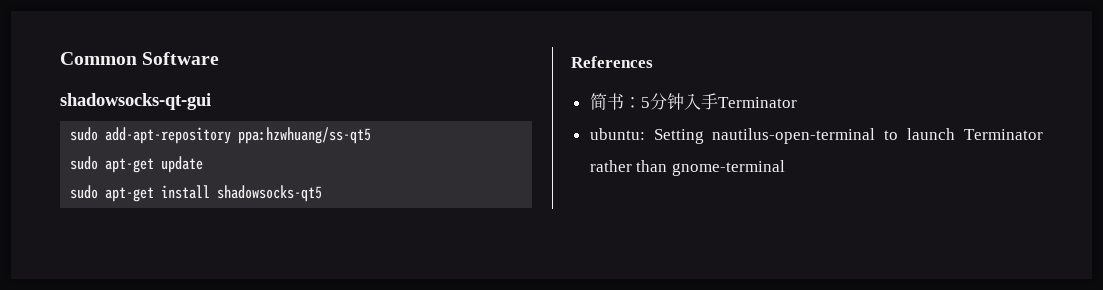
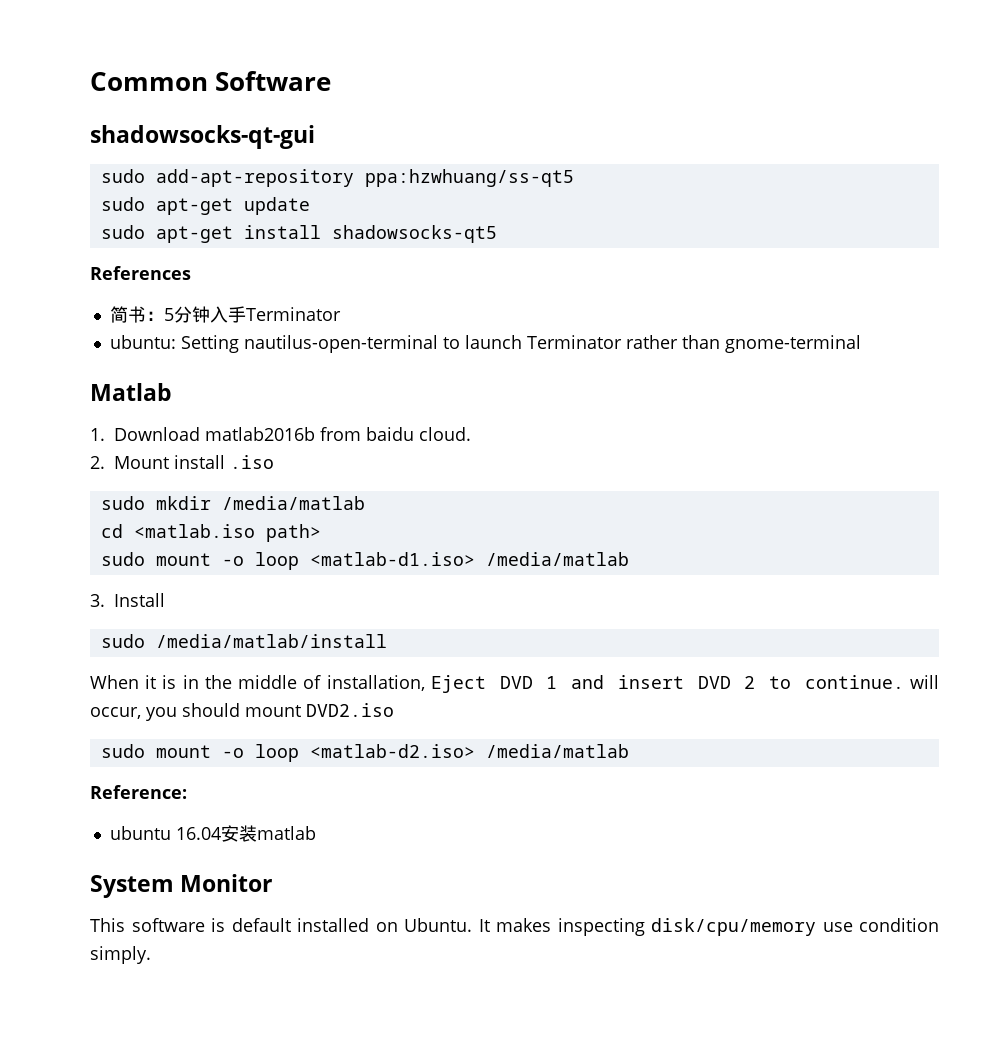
(785, 168) none -> [90,383,172,401] [90,427,471,441] [90,455,274,469] [100,496,365,510] [100,524,321,542] [100,552,629,570] [90,593,165,607] [100,634,387,648] [90,675,939,693] [90,703,394,721] [100,744,629,762] [90,785,187,799] [109,825,316,842] [90,874,273,898] [90,918,939,936] [90,946,151,964] // Matlab // 1. Download matlab2016b from baidu cloud. // 2. Mount install .iso // sudo mkdir /media/matlab // cd <matlab.iso path> // sudo mount -o loop <matlab-d1.iso> /media/matlab // 3. Install // sudo /media/matlab/install // When it is in the middle of installation, Eject DVD 1 and insert DVD 2 to continue. will occur, you should mount DVD2.iso // sudo mount -o loop <matlab-d2.iso> /media/matlab // Reference: // ubuntu 16.04安装matlab // System Monitor // This software is default installed on Ubuntu. It makes inspecting disk/cpu/memory use condition simply.

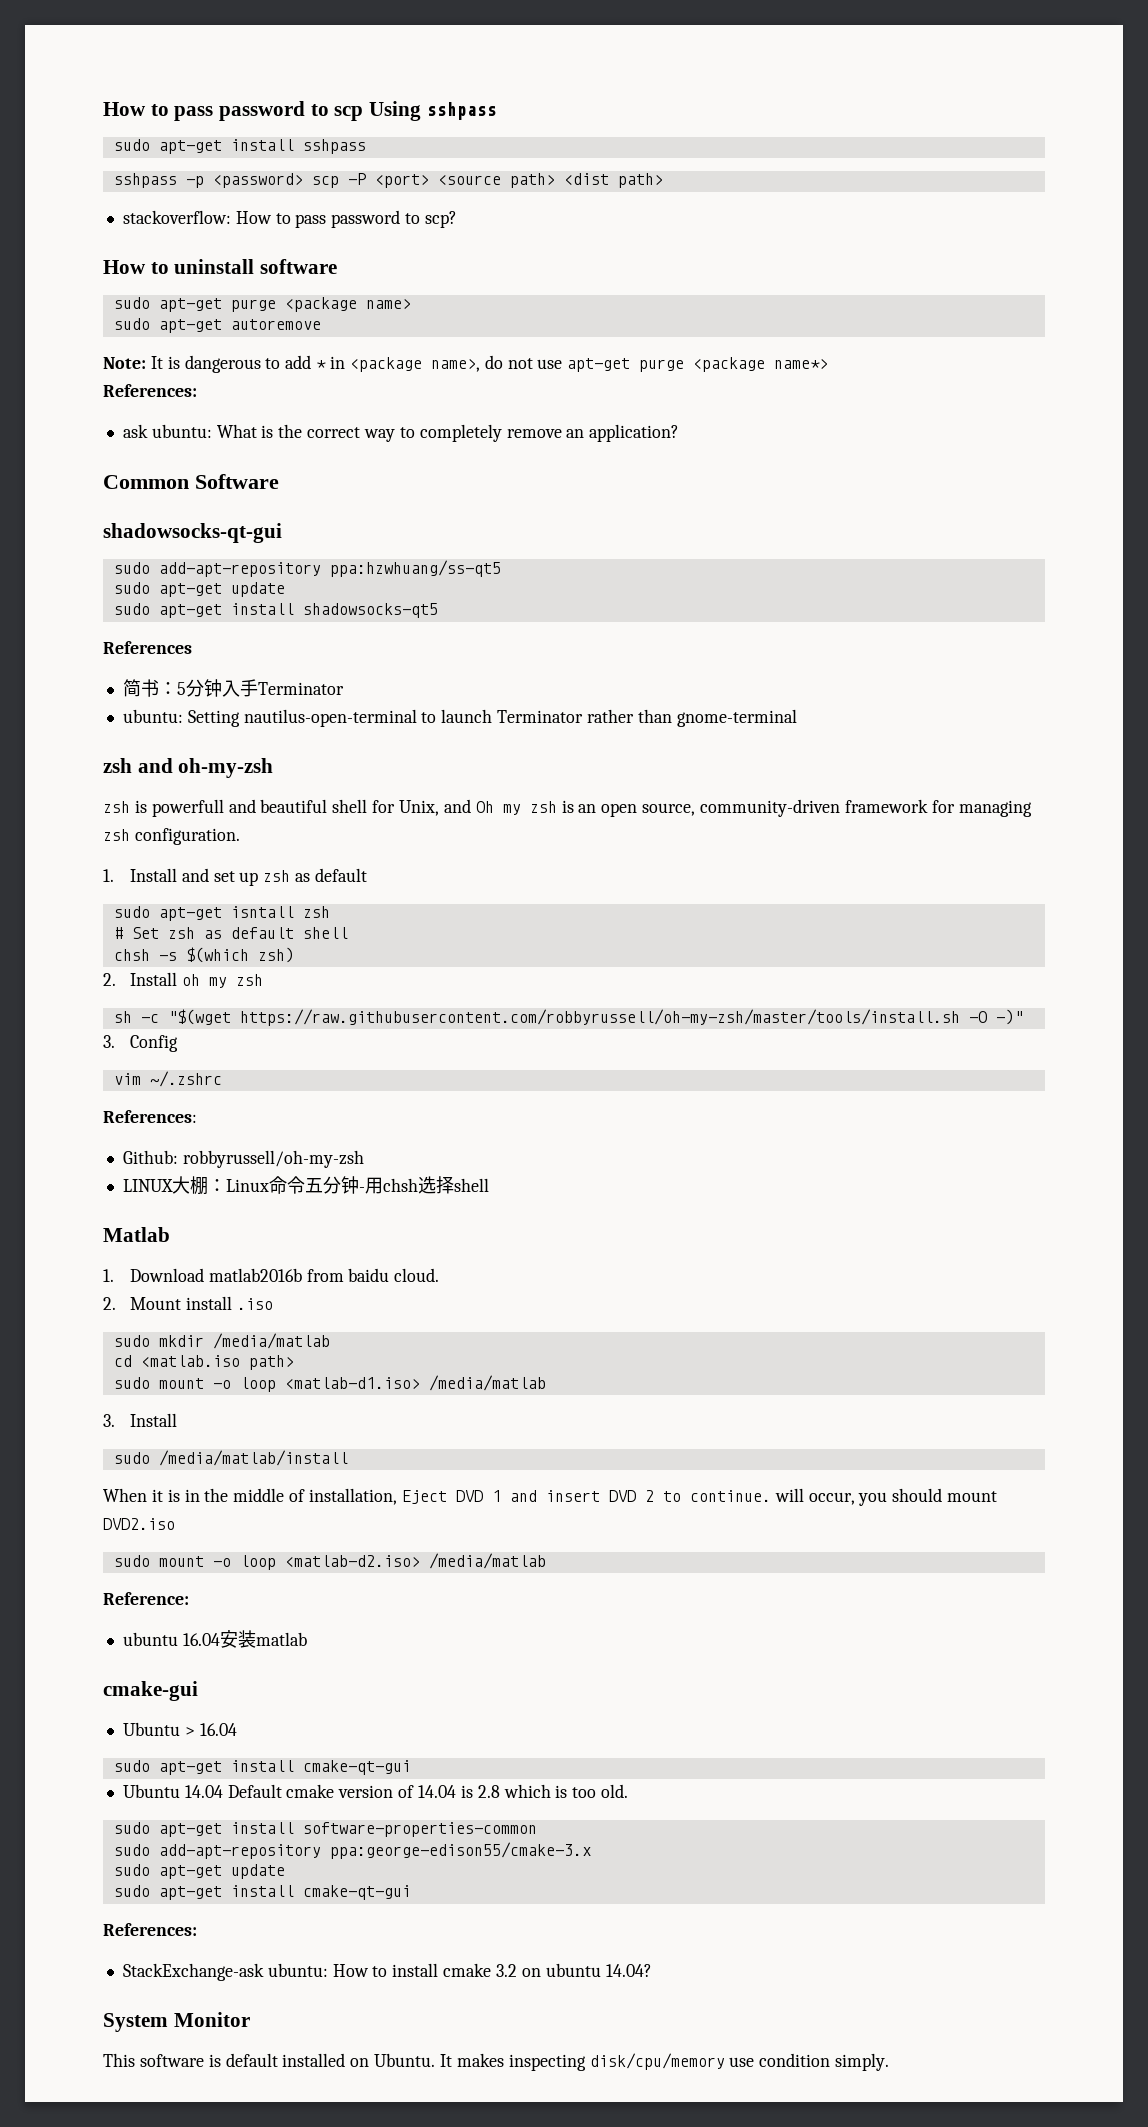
(90, 81) none -> [103,101,497,121] [113,139,366,154] [113,173,663,188] [122,210,457,228] [103,259,338,274] [113,297,411,312] [113,318,321,333] [103,355,829,373] [103,384,197,397] [122,424,680,442] How to pass password to scp Using sshpass // sudo apt-get install sshpass // sshpass -p <password> scp -P <port> <source path> <dist path> // stackoverflow: How to pass password to scp? // How to uninstall software // sudo apt-get purge <package name> // sudo apt-get autoremove // Note: It is dangerous to add * in <package name>, do not use apt-get purge <package name*> // References: // ask ubuntu: What is the correct way to completely remove an application? //
(861, 344) none -> [103,758,274,778] [103,799,1032,817] [103,828,240,845] [103,868,367,886] [113,906,330,921] [113,927,348,939] [113,947,294,963] [103,972,263,988] [113,1009,1023,1026] [103,1035,178,1052] [113,1071,222,1087] [103,1110,197,1123] [122,1150,364,1168] [122,1176,489,1195] // zsh and oh-my-zsh // zsh is powerfull and beautiful shell for Unix, and Oh my zsh is an open source, community-driven framework for managing zsh configuration. // 1. Install and set up zsh as default // sudo apt-get isntall zsh // # Set zsh as default shell // chsh -s $(which zsh) // 2. Install oh my zsh // sh -c "$(wget https://raw.githubusercontent.com/robbyrussell/oh-my-zsh/master/tools/install.sh -O -)" // 3. Config // vim ~/.zshrc // References: // Github: robbyrussell/oh-my-zsh // LINUX大棚：Linux命令五分钟-用chsh选择shell
(316, 833) none -> [103,1681,198,1701] [122,1722,237,1736] [113,1760,411,1775] [122,1784,629,1798] [113,1822,537,1837] [113,1842,591,1859] [113,1864,285,1879] [113,1885,411,1900] [103,1923,197,1936] [122,1963,652,1981] // cmake-gui // Ubuntu > 16.04 // sudo apt-get install cmake-qt-gui // Ubuntu 14.04 Default cmake version of 14.04 is 2.8 which is too old. // sudo apt-get install software-properties-common // sudo add-apt-repository ppa:george-edison55/cmake-3.x // sudo apt-get update // sudo apt-get install cmake-qt-gui // References: // StackExchange-ask ubuntu: How to install cmake 3.2 on ubuntu 14.04?

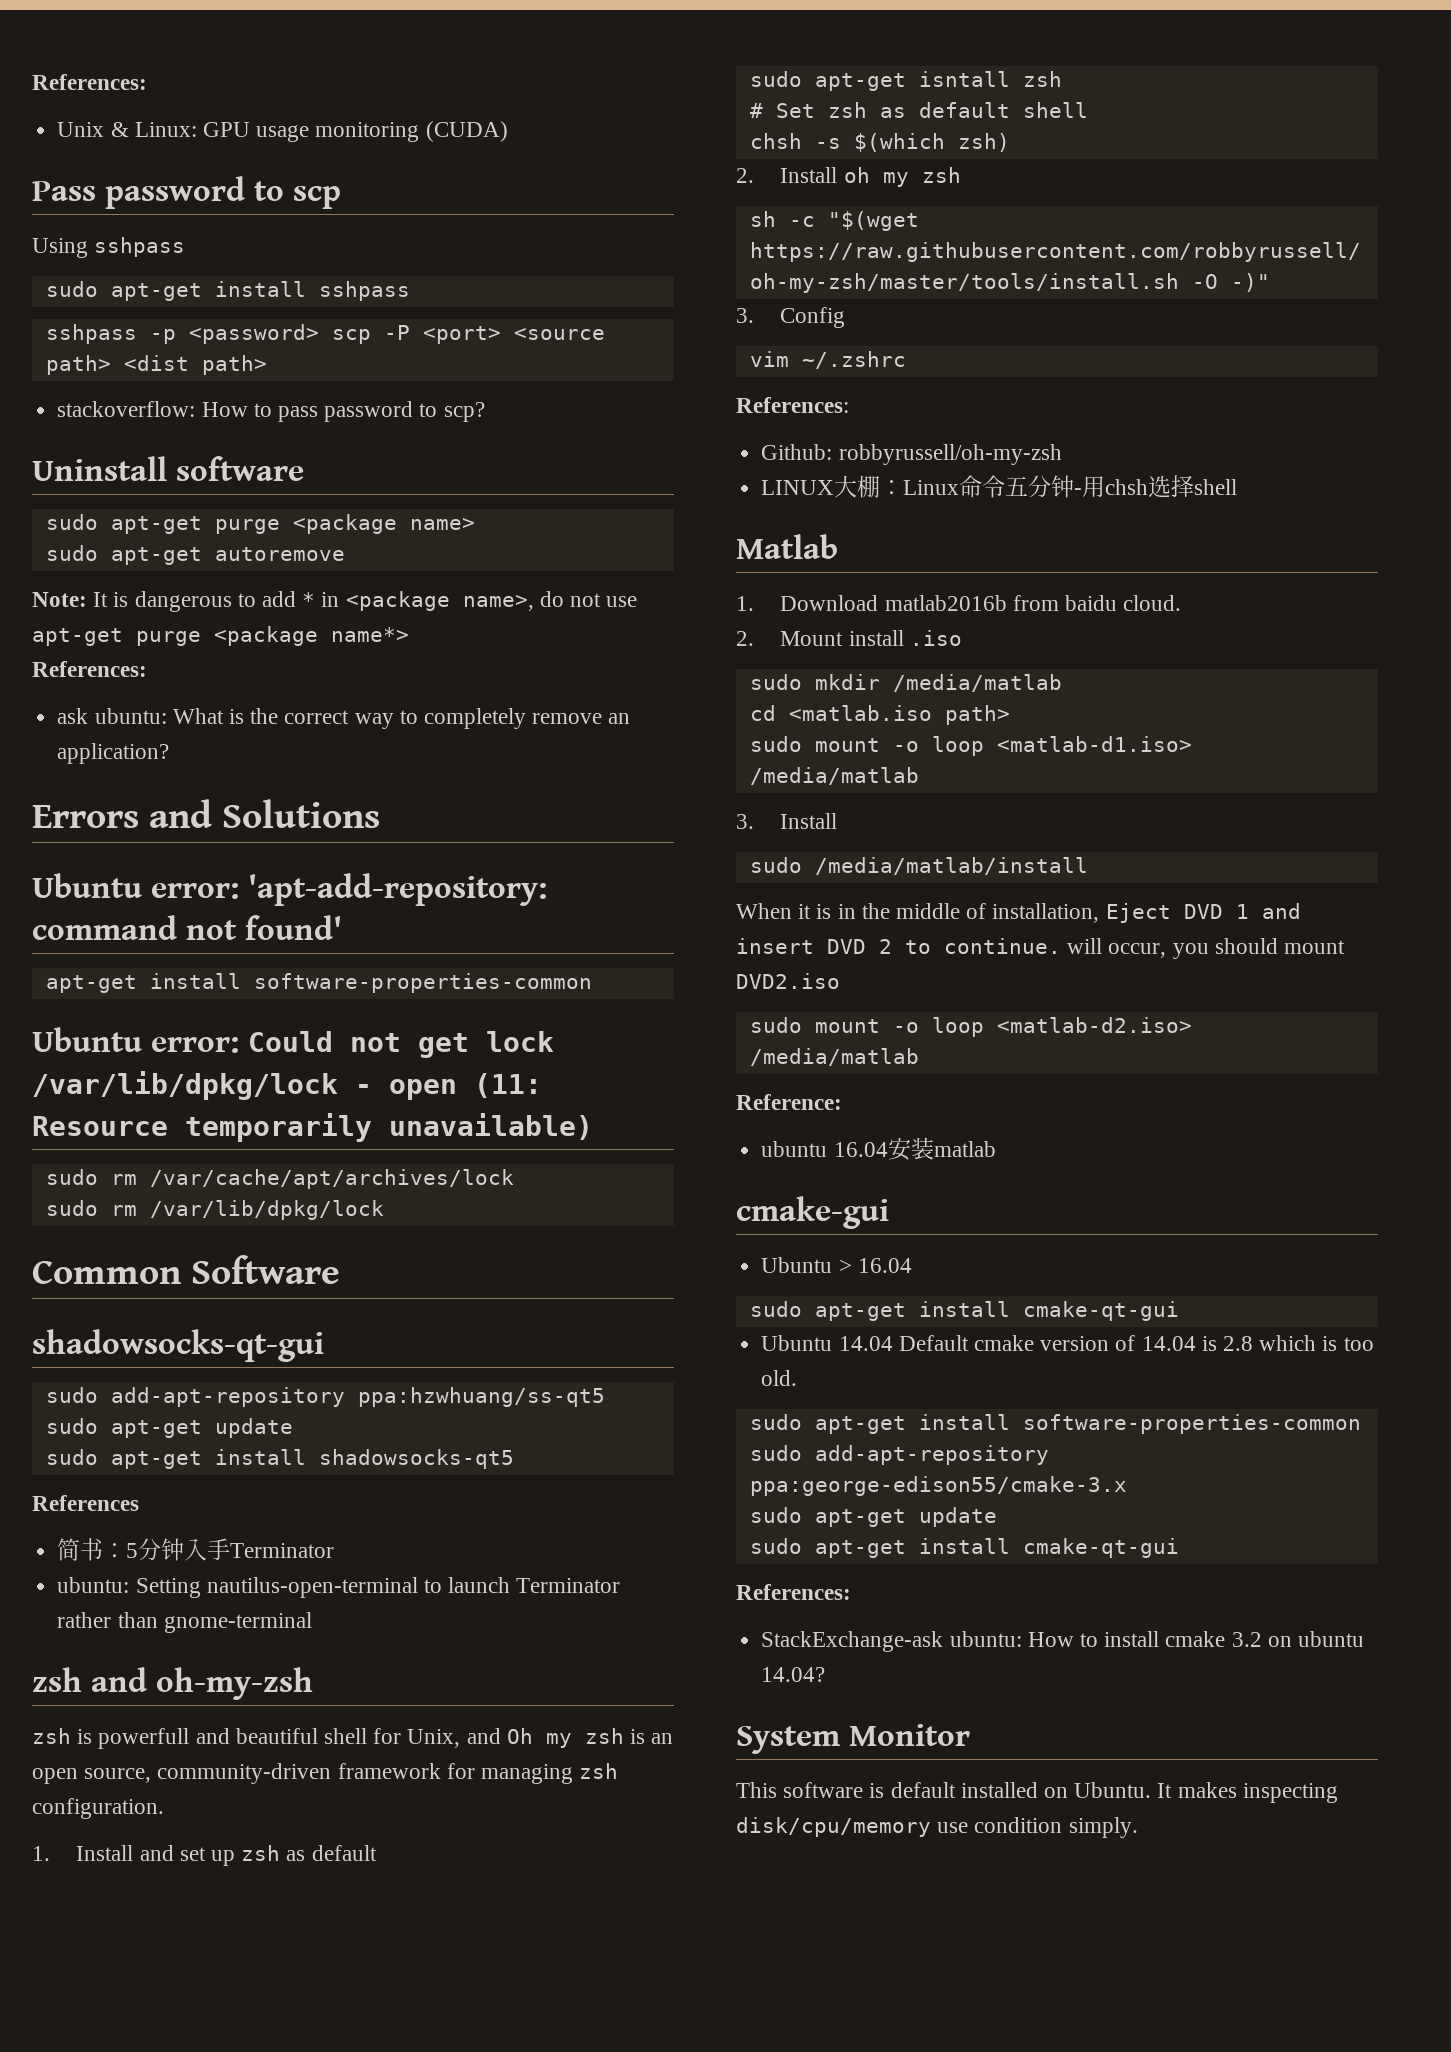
[103,102,214,121] How to pass -> [32,74,147,90] [57,121,508,142] [32,181,96,201] References: // Unix & Linux: GPU usage monitoring (CUDA) // Pass
(364, 113) none -> (341, 197) //
[103,259,255,274] How to uninstall -> [32,456,167,481] Uninstall
(680, 433) none -> [32,799,381,828] [32,873,547,906] [32,915,342,940] [45,973,592,993] [32,1027,554,1058] [32,1071,542,1100] [32,1113,593,1142] [45,1169,514,1189] [45,1200,384,1220] // Errors and Solutions // Ubuntu error: 'apt-add-repository: command not found' // apt-get install software-properties-common // Ubuntu error: Could not get lock /var/lib/dpkg/lock - open (11: Resource temporarily unavailable) // sudo rm /var/cache/apt/archives/lock // sudo rm /var/lib/dpkg/lock

